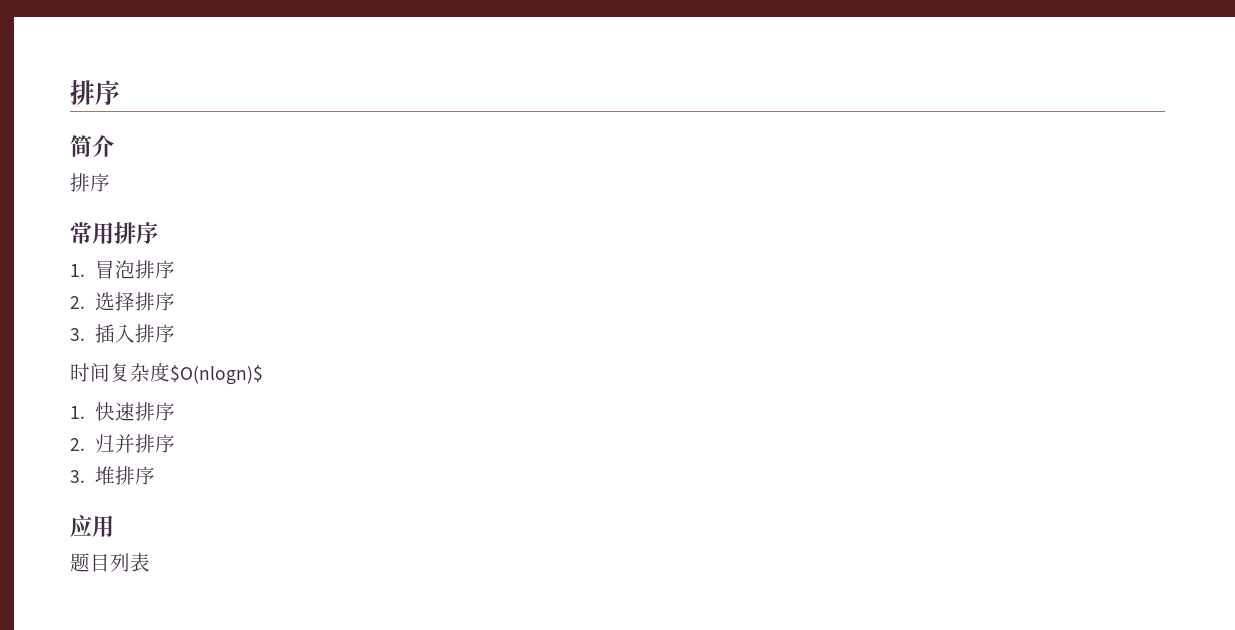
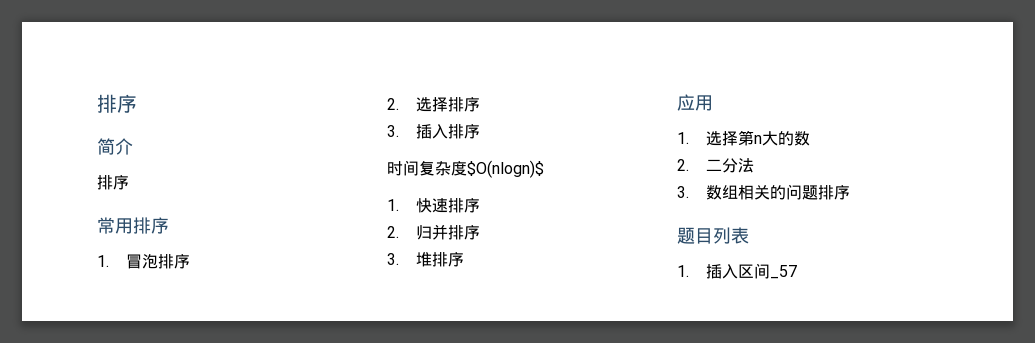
[70,553,150,572] 题目列表 -> [677,130,811,146] [677,158,755,173] [677,184,851,200] [677,227,749,244] [677,263,798,279] 1.选择第n大的数 // 2.二分法 // 3.数组相关的问题排序 // 题目列表 // 1.插入区间_57

